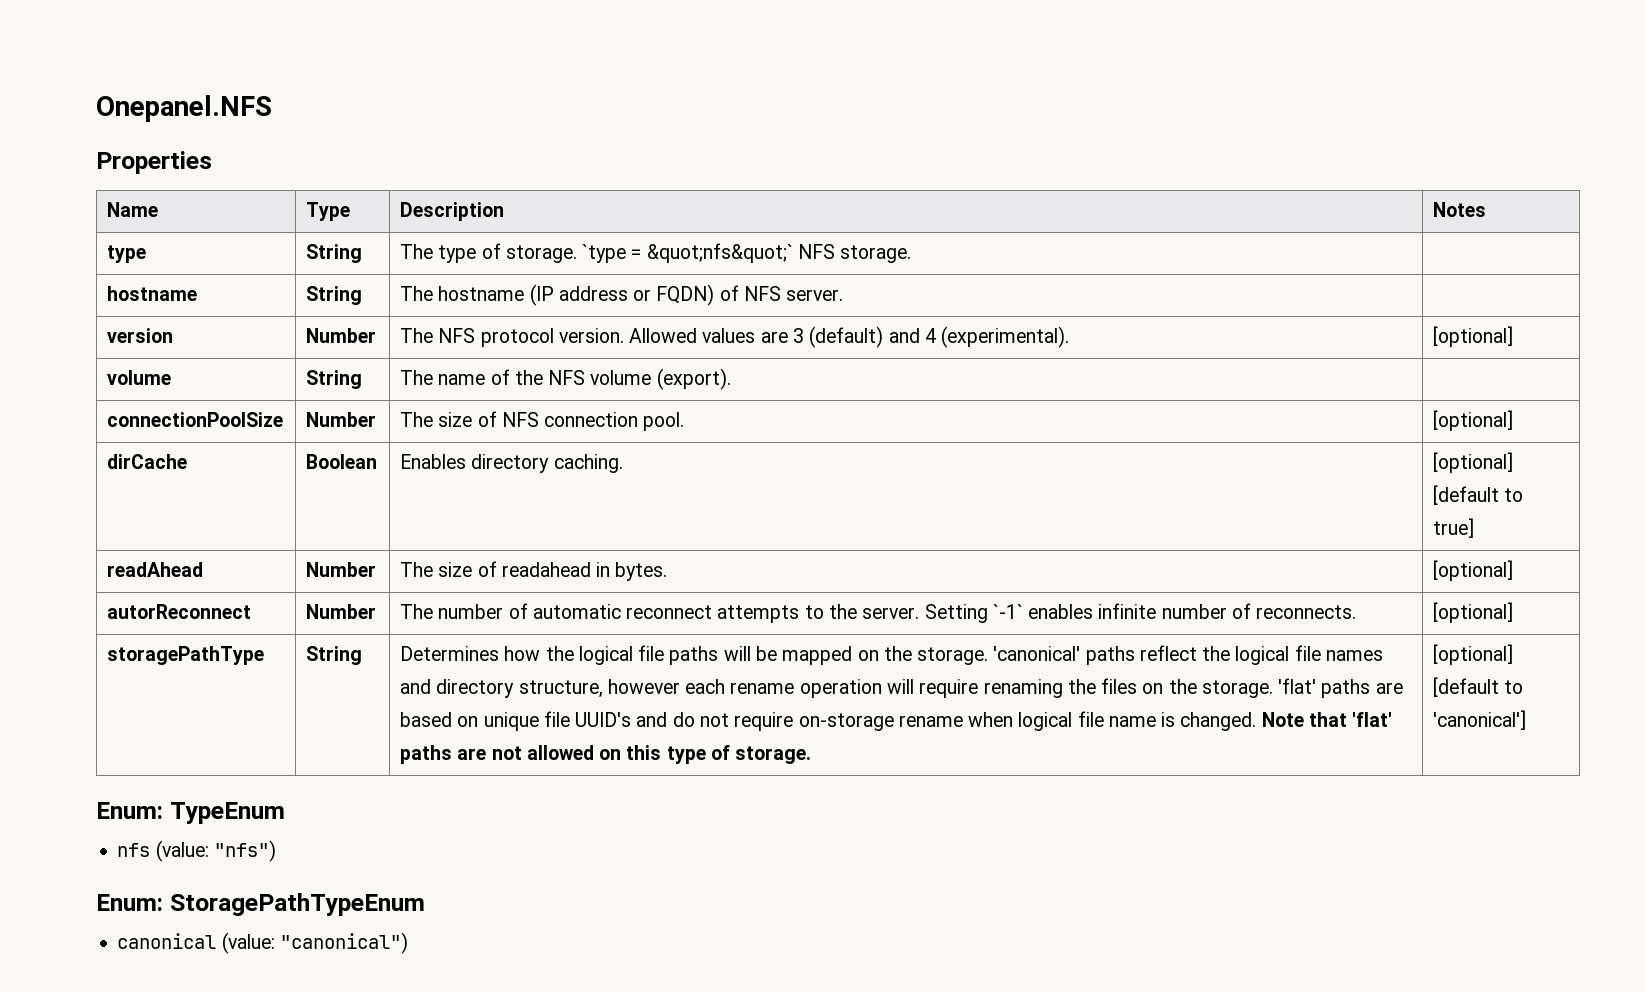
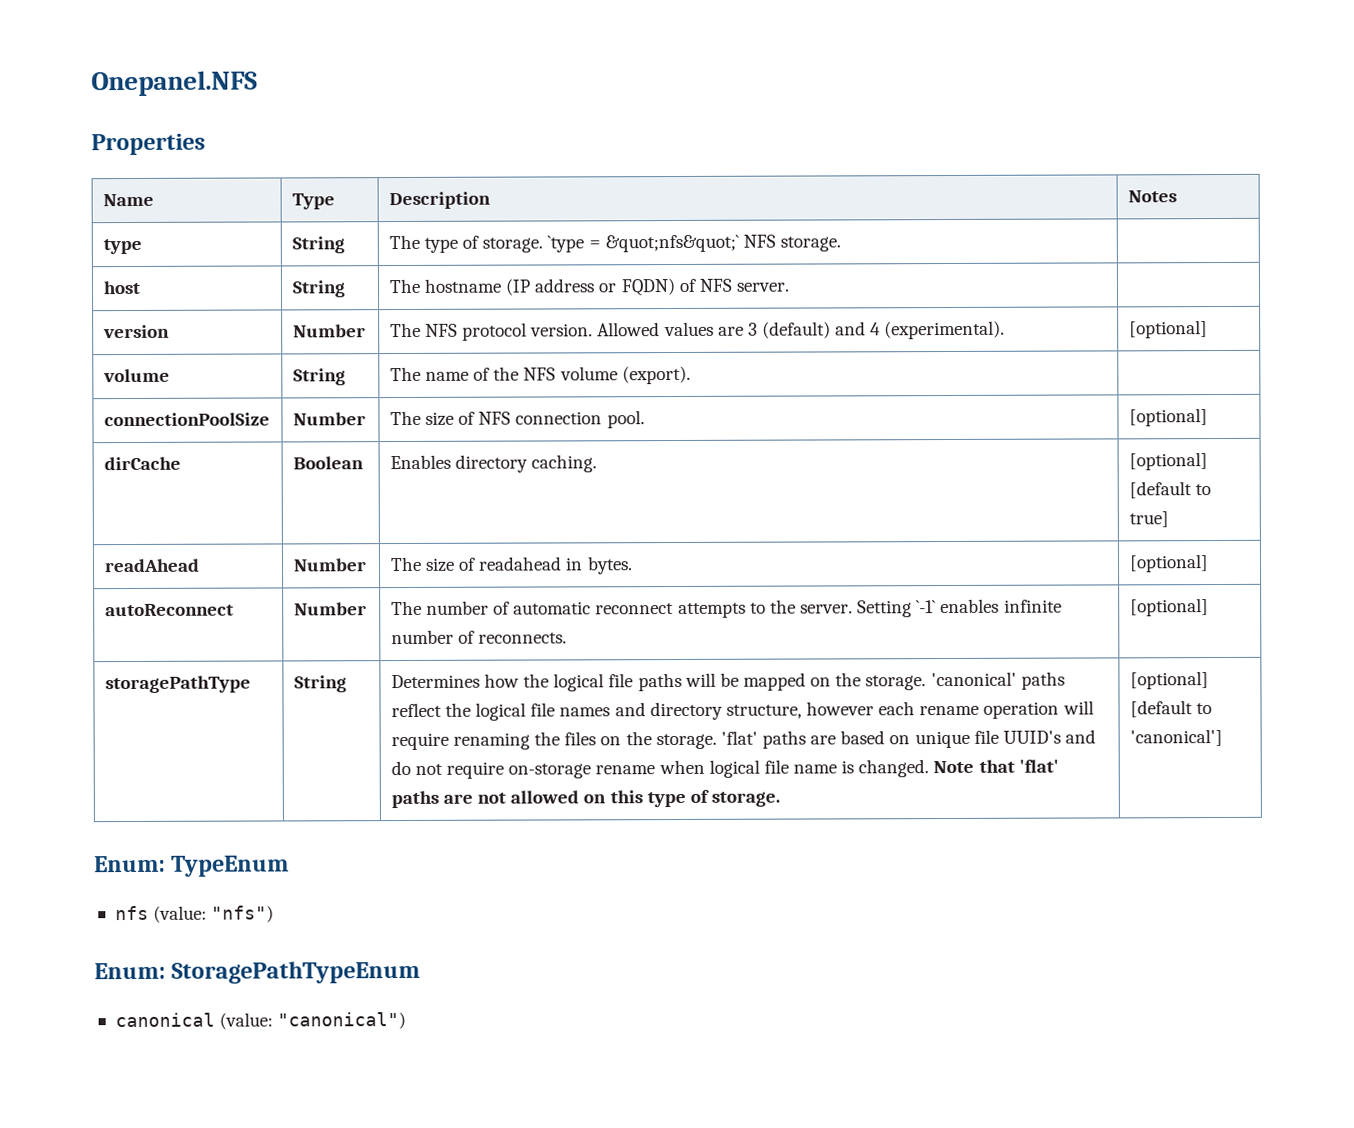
[107,286,198,301] hostname -> [102,280,141,295] host
[107,604,252,619] autorReconnect -> [104,603,234,617] autoReconnect

